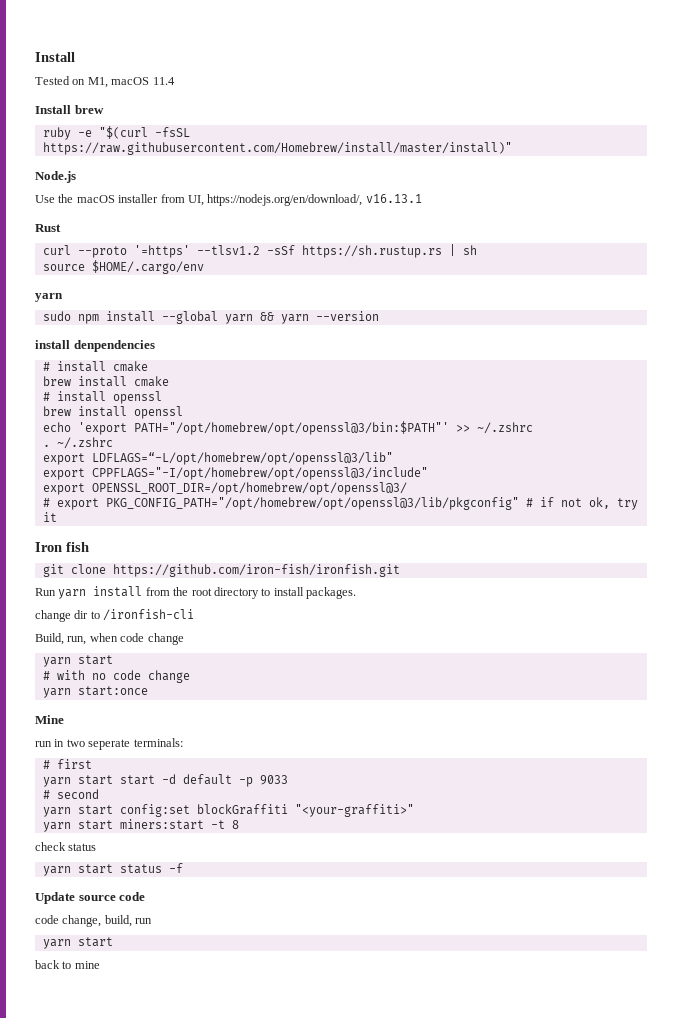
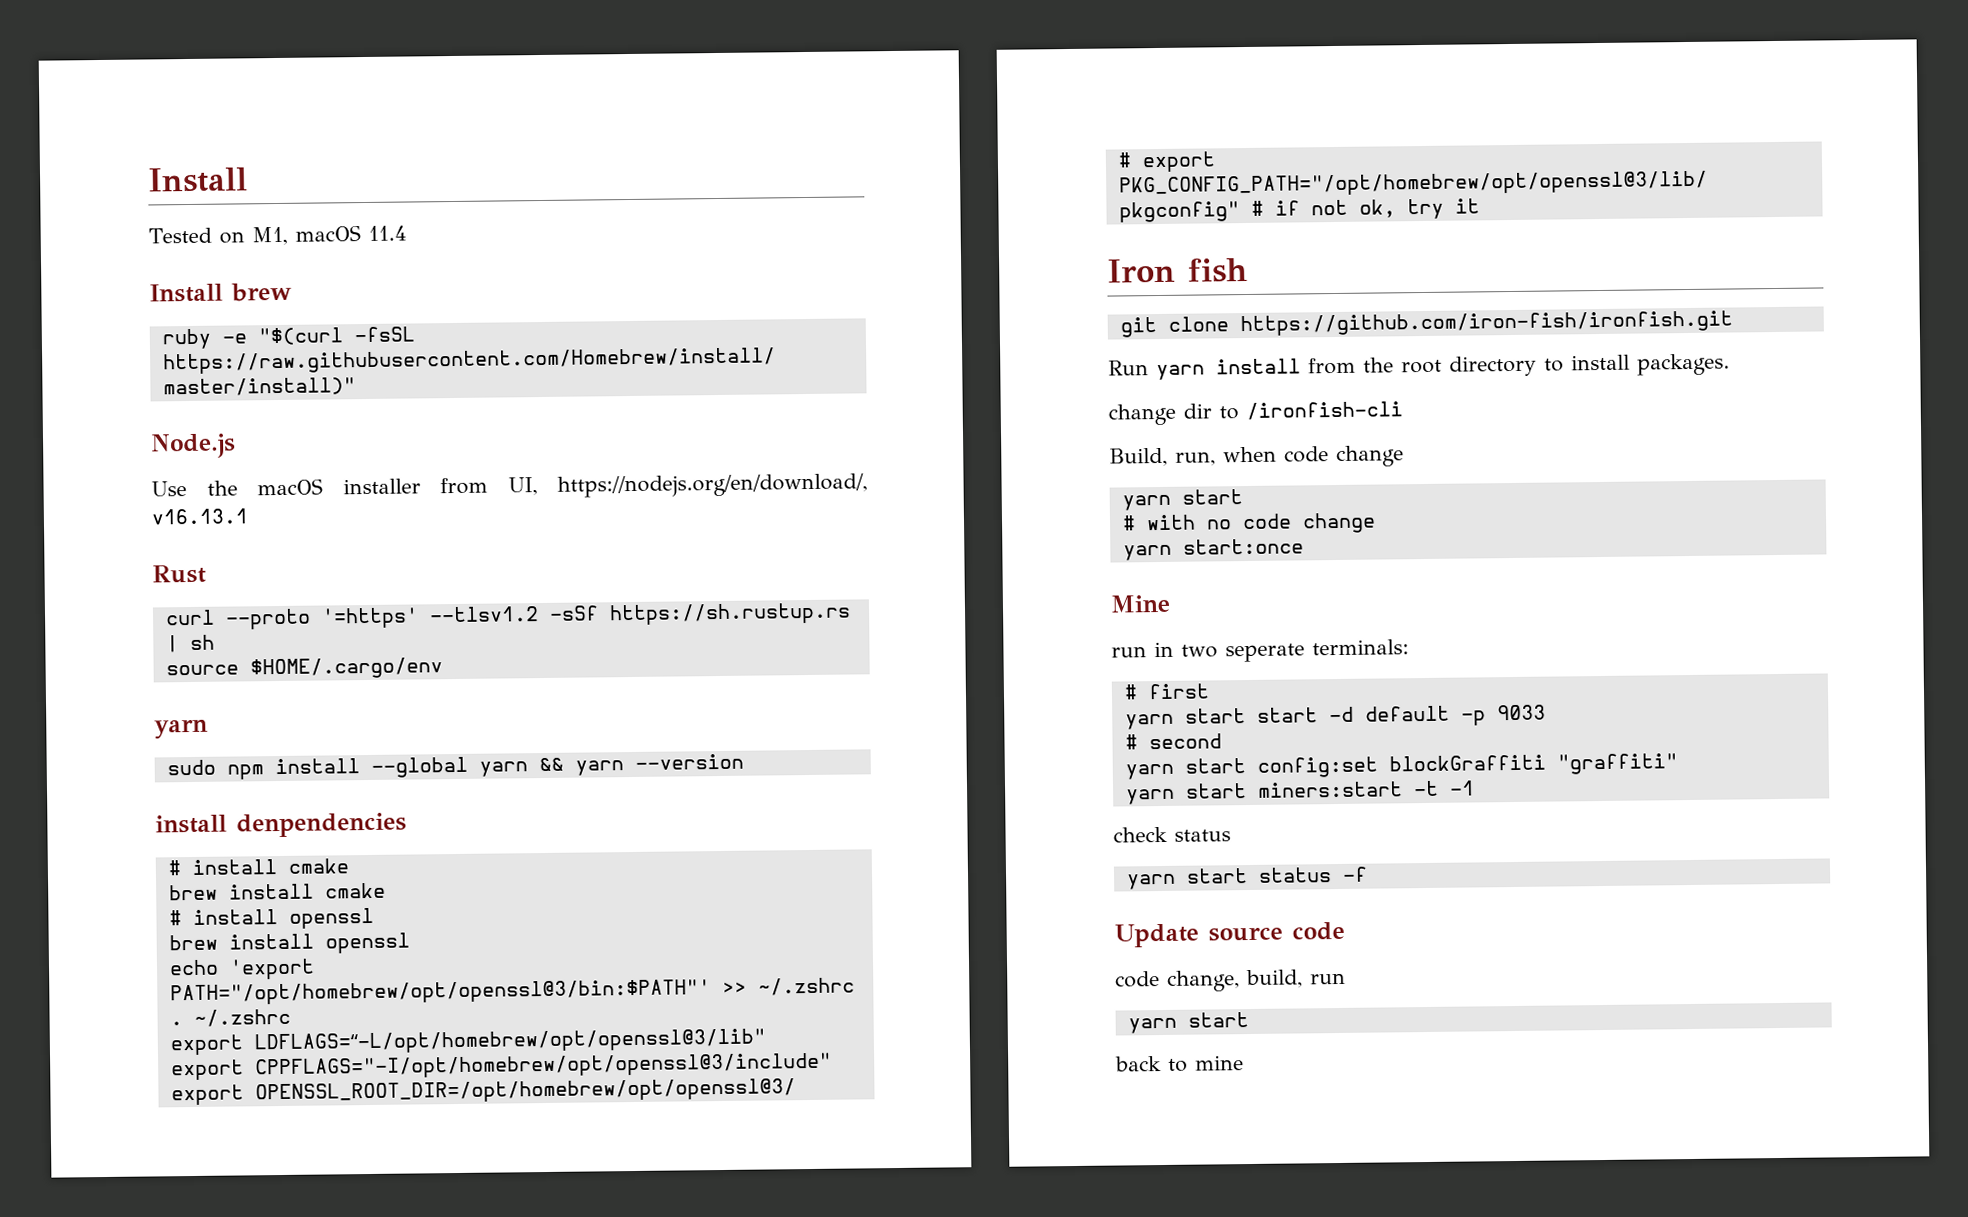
[294,804,414,817] "<your-graffiti>" -> [1556,753,1678,775] "graffiti"
[231,820,239,829] 8 -> [1448,780,1475,796] -1

